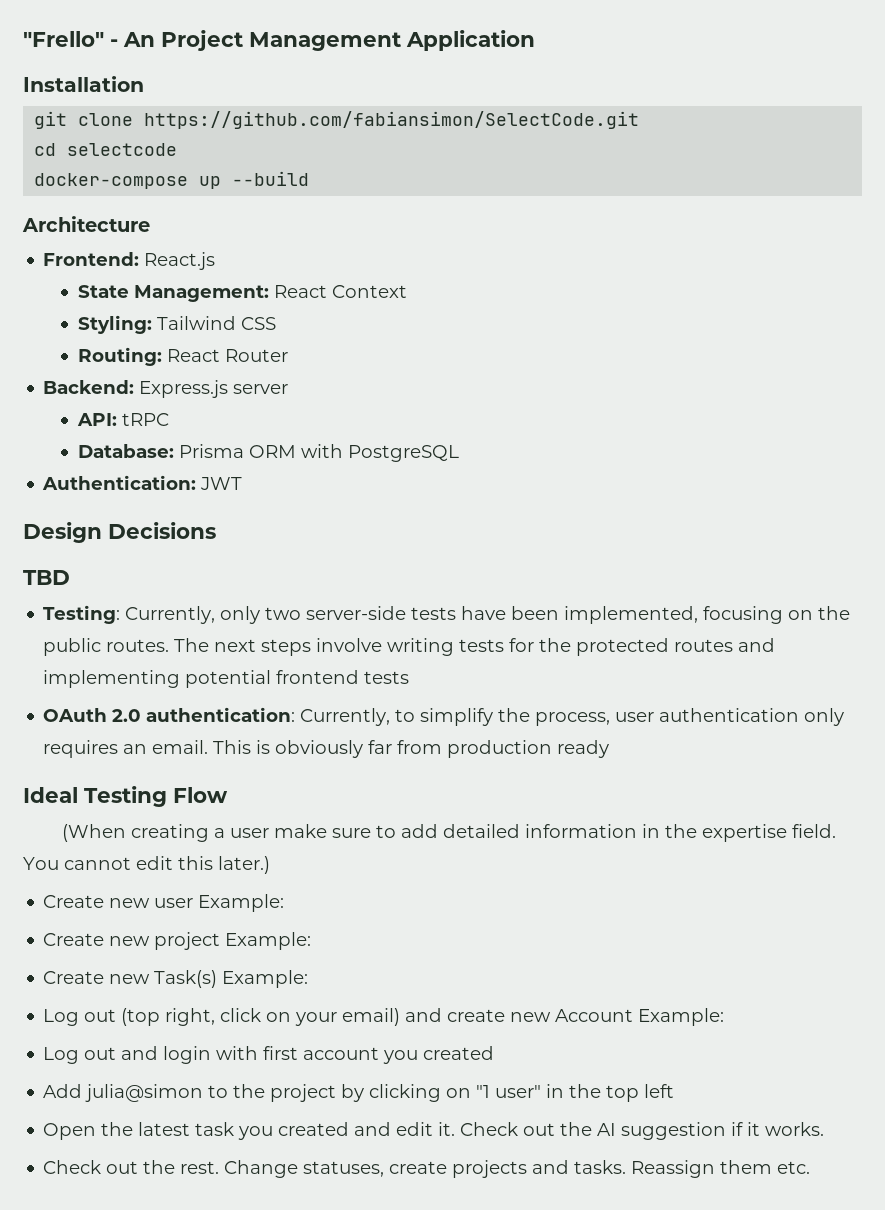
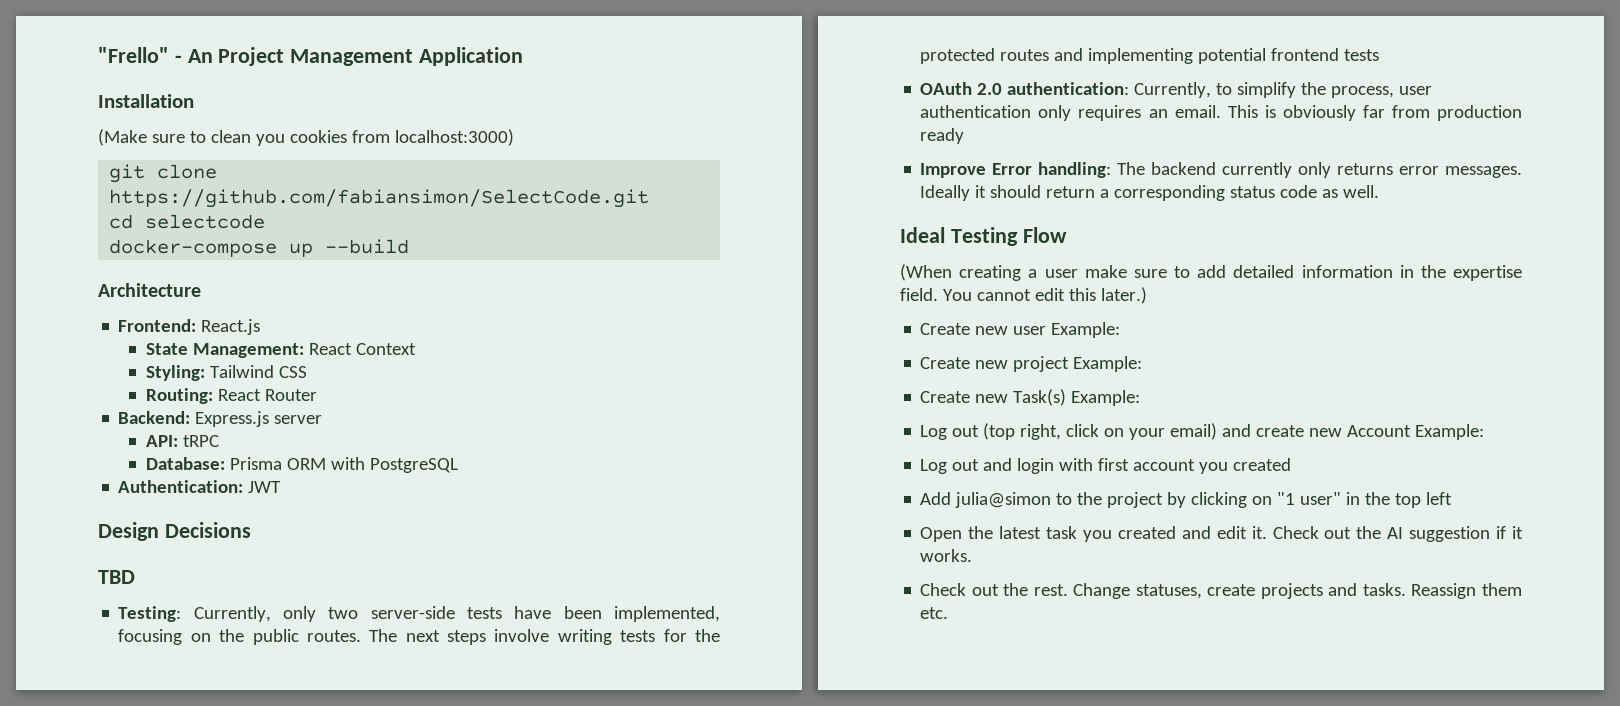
(144, 84) none -> [98,129,514,146] // (Make sure to clean you cookies from localhost:3000)
(610, 749) none -> [920,162,1522,178] [920,185,1380,201] // Improve Error handling: The backend currently only returns error messages. Ideally it should return a corresponding status code as well.

